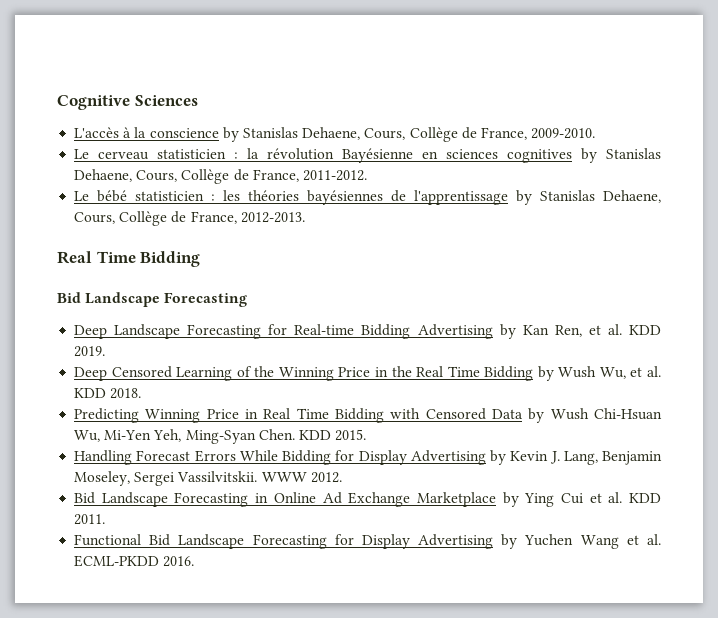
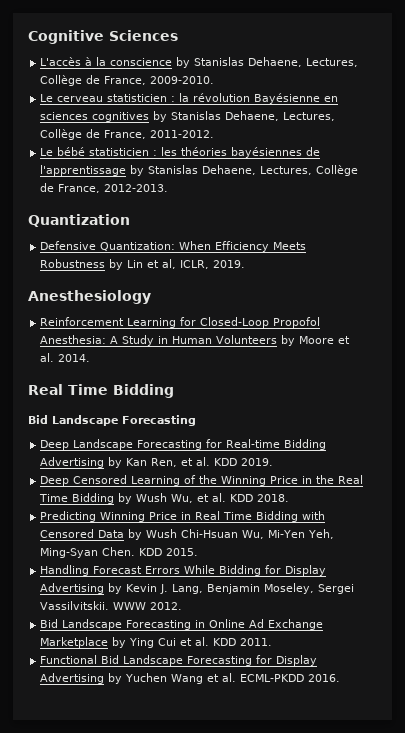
[364,128,406,140] Cours, -> [306,58,359,67] Lectures,
[136,170,178,182] Cours, -> [283,112,336,121] Lectures,
[74,212,116,224] Cours, -> [260,166,313,175] Lectures,
(305, 217) none -> [28,214,130,227] [40,241,307,252] [40,259,246,270] [28,290,151,304] [40,317,321,328] [40,335,351,346] [40,353,91,362] // Quantization // Defensive Quantization: When Efficiency Meets Robustness by Lin et al, ICLR, 2019. // Anesthesiology // Reinforcement Learning for Closed-Loop Propofol Anesthesia: A Study in Human Volunteers by Moore et al. 2014.

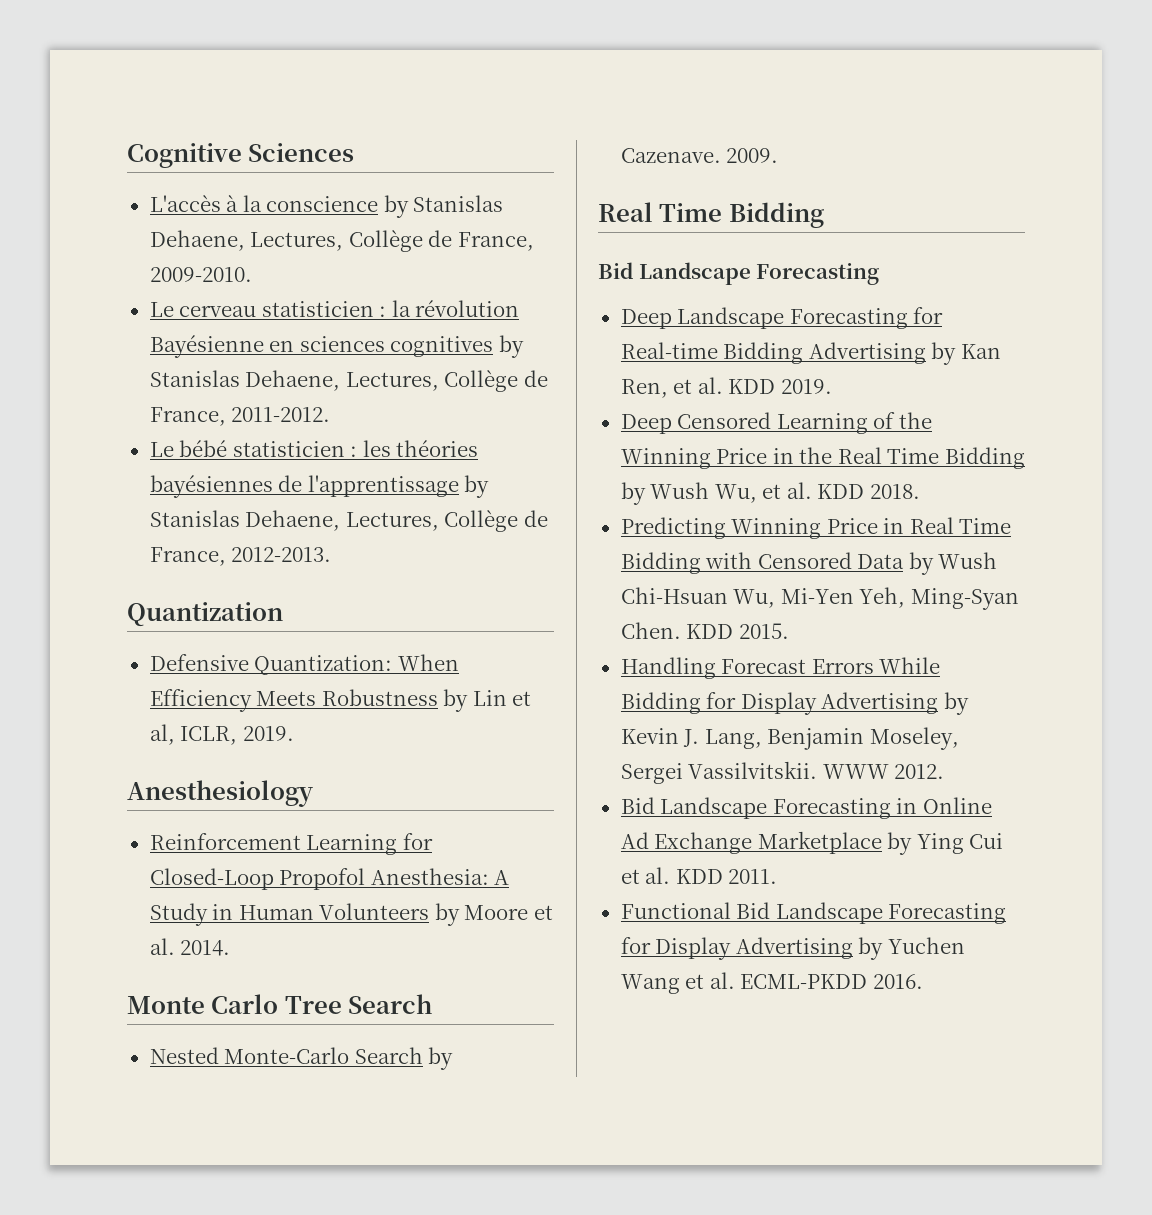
(91, 358) none -> [127,994,433,1014] [149,1047,454,1070] [620,148,779,163] // Monte Carlo Tree Search // Nested Monte-Carlo Search by Cazenave. 2009.

